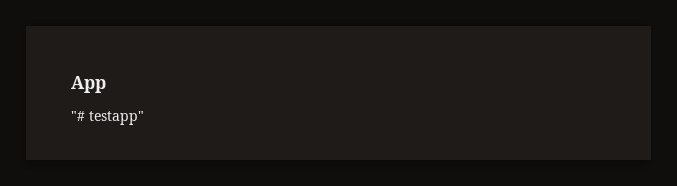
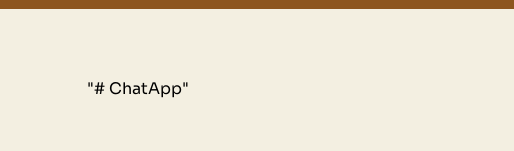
[71,76,106,93] [71,111,144,125] App // "# testapp" -> [87,82,190,98] "# ChatApp"

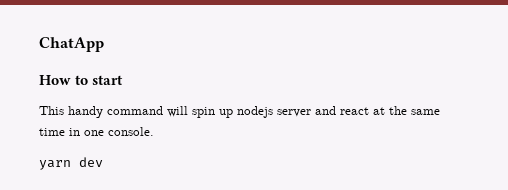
[87,82,190,98] "# ChatApp" -> [39,37,104,52] [39,75,124,85] [39,106,440,118] [39,127,154,136] [39,157,103,170] ChatApp // How to start // This handy command will spin up nodejs server and react at the same time in one console. // yarn dev

